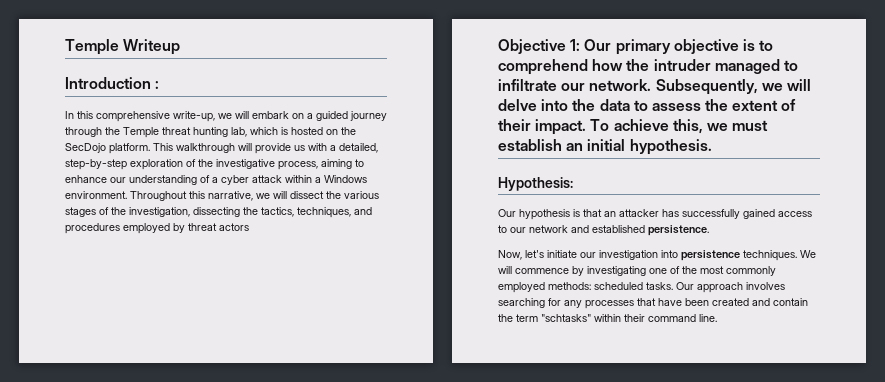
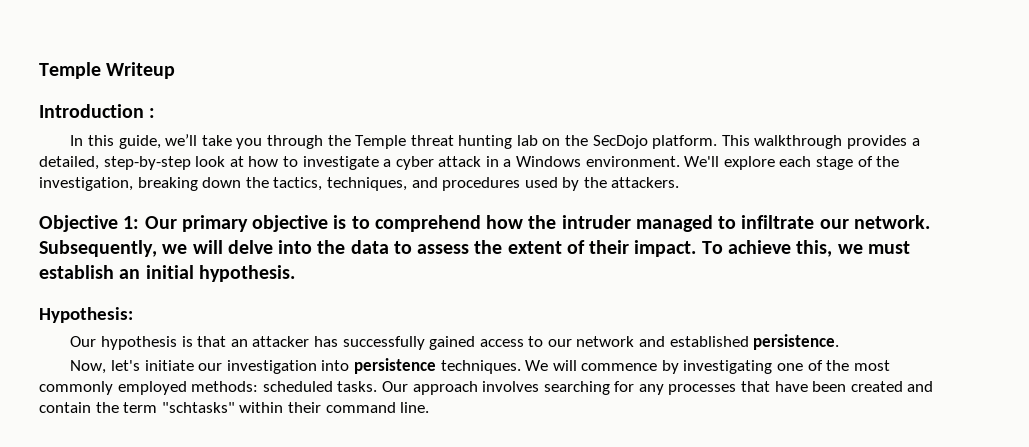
[96,111,387,122] comprehensive write-up, we will embark on a guided journey -> [118,134,263,149] guide, we’ll take you
[231,127,323,137] lab, which is hosted -> [516,135,538,146] lab
[238,143,378,154] [65,159,364,170] [65,175,210,185] will provide us with a detailed, step-by-step exploration of the investigative process, aiming to enhance our understanding of -> [847,135,920,149] [39,156,379,170] provides a detailed, step-by-step look at how to investigate
[285,175,312,183] within -> [485,156,499,167] in
[130,191,379,201] [65,207,96,217] Throughout this narrative, we will dissect the various stages -> [684,156,854,170] We'll explore each stage
[193,207,240,217] dissecting -> [137,177,242,191] breaking down
[123,223,249,234] employed by threat actors -> [524,177,680,191] used by the attackers.

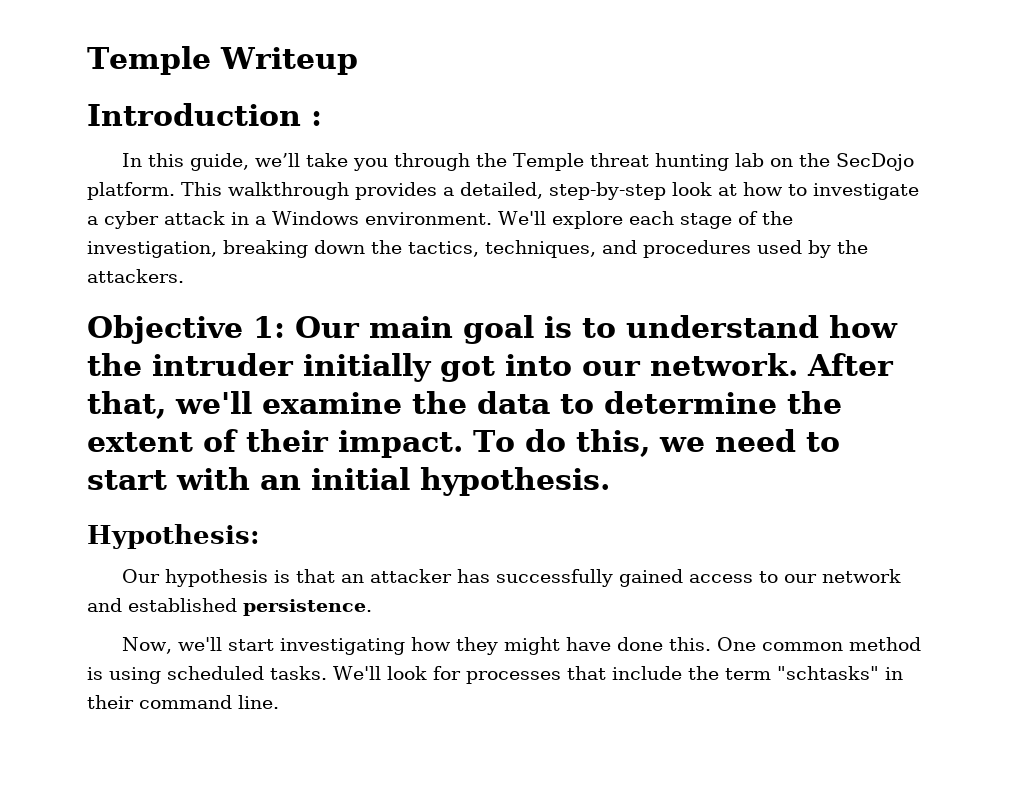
[181,215,329,232] primary objective -> [369,315,534,344] main goal
[374,215,481,232] comprehend -> [626,315,819,338] understand
[635,215,930,232] [39,240,313,257] managed to infiltrate our network. Subsequently, we will delve into -> [303,353,894,382] [87,391,402,419] initially got into our network. After that, we'll examine
[417,244,470,254] assess -> [604,391,777,414] determine
[727,240,791,254] achieve -> [524,429,566,452] do
[867,241,910,254] [39,265,114,279] must establish -> [714,429,840,452] [87,467,250,490] need to start with
[110,358,890,374] [39,381,934,395] [39,402,91,413] let's initiate our investigation into persistence techniques. We will commence by investigating one of the most commonly employed methods: scheduled tasks. Our approach involves searching for any processes that have been created and contain -> [178,637,922,655] [87,666,682,684] we'll start investigating how they might have done this. One common method is using scheduled tasks. We'll look for processes that include
[239,402,284,413] within -> [884,667,903,680] in

